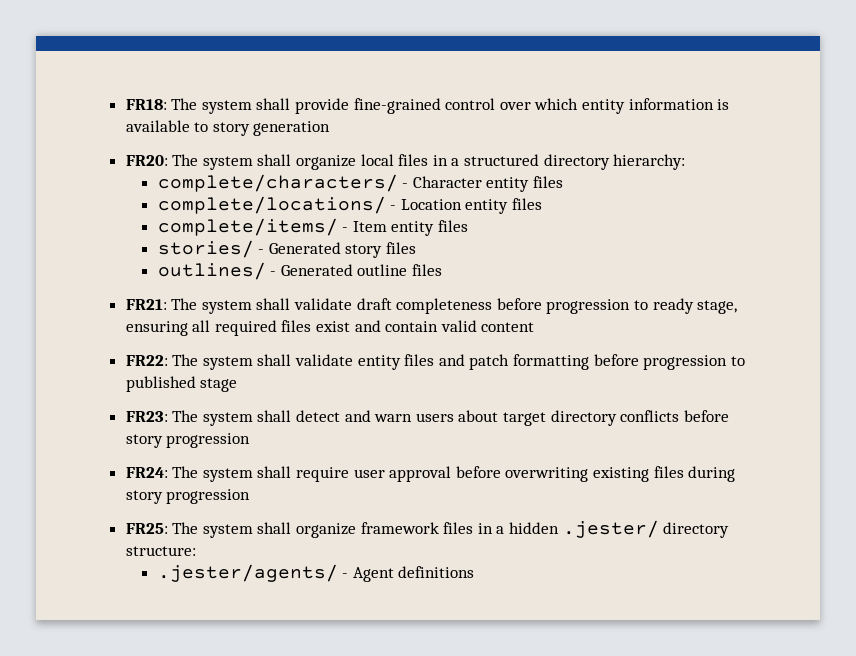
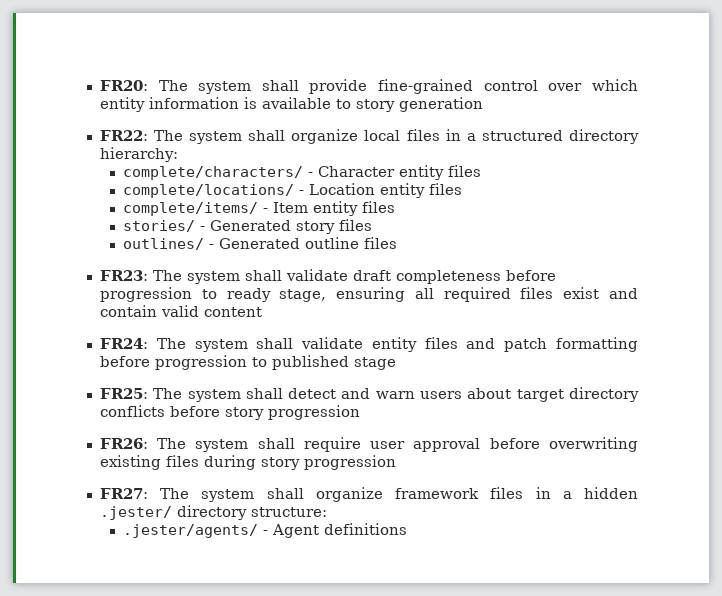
[125,99,167,110] FR18: -> [99,80,148,91] FR20:
[125,155,168,166] FR20: -> [99,130,148,141] FR22:
[125,299,167,310] FR21: -> [99,270,148,281] FR23:
[125,355,168,366] FR22: -> [99,338,148,349] FR24:
[125,411,168,422] FR23: -> [99,388,148,399] FR25:
[125,467,168,478] FR24: -> [99,438,148,449] FR26:
[125,523,168,534] FR25: -> [99,488,148,499] FR27:

